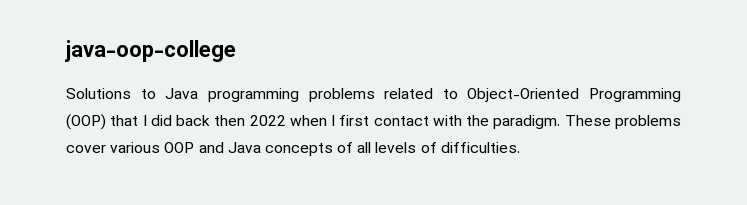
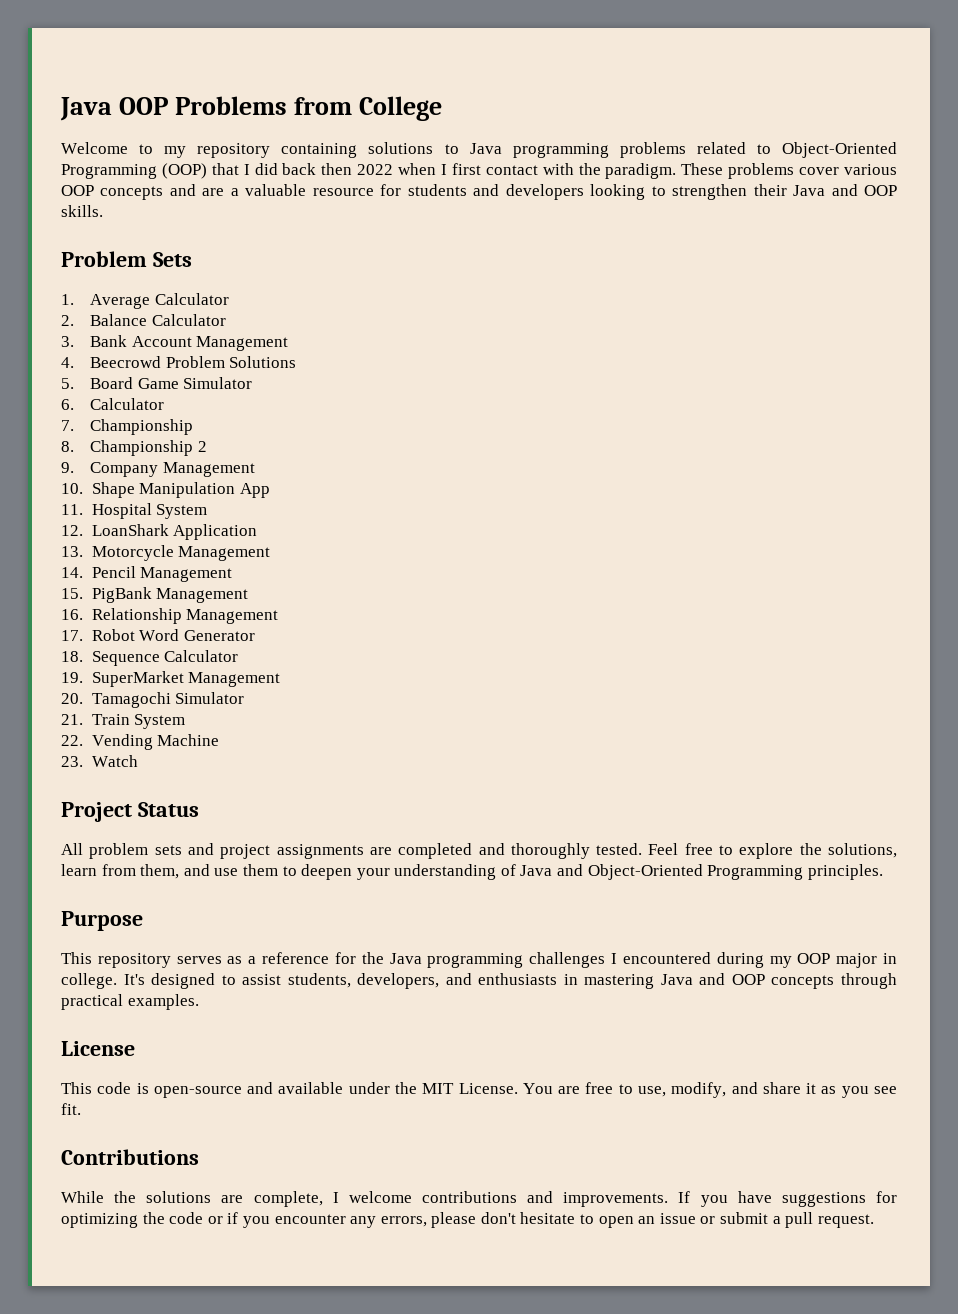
[65,40,236,62] [66,88,131,99] java-oop-college // Solutions -> [60,96,442,121] [61,142,434,158] Java OOP Problems from College // Welcome to my repository containing solutions
[198,142,520,156] and Java concepts of all levels of difficulties. -> [100,184,897,200] [61,205,103,217] [61,251,192,267] [61,293,229,309] [61,314,226,326] [61,335,289,351] [61,356,297,368] [61,377,253,389] [61,398,165,410] [61,419,194,435] [61,440,207,456] [61,462,255,477] [61,482,270,498] [61,503,208,519] [61,524,258,540] [61,545,271,561] [61,566,233,582] [61,587,249,603] [61,608,279,624] [61,629,255,641] [61,650,239,666] [61,671,281,687] [61,692,245,708] [61,714,186,729] [61,734,220,750] [61,755,138,767] [61,802,199,822] [61,843,897,859] [61,864,883,880] [61,911,143,931] [61,952,898,968] [61,973,897,989] [61,994,199,1010] [61,1041,135,1056] [61,1082,898,1098] [61,1103,81,1115] [61,1149,199,1165] [61,1191,897,1207] [61,1212,874,1228] concepts and are a valuable resource for students and developers looking to strengthen their Java and OOP skills. // Problem Sets // 1. Average Calculator // 2. Balance Calculator // 3. Bank Account Management // 4. Beecrowd Problem Solutions // 5. Board Game Simulator // 6. Calculator // 7. Championship // 8. Championship 2 // 9. Company Management // 10. Shape Manipulation App // 11. Hospital System // 12. LoanShark Application // 13. Motorcycle Management // 14. Pencil Management // 15. PigBank Management // 16. Relationship Management // 17. Robot Word Generator // 18. Sequence Calculator // 19. SuperMarket Management // 20. Tamagochi Simulator // 21. Train System // 22. Vending Machine // 23. Watch // Project Status // All problem sets and project assignments are completed and thoroughly tested. Feel free to explore the solutions, learn from them, and use them to deepen your understanding of Java and Object-Oriented Programming principles. // Purpose // This repository serves as a reference for the Java programming challenges I encountered during my OOP major in college. It's designed to assist students, developers, and enthusiasts in mastering Java and OOP concepts through practical examples. // License // This code is open-source and available under the MIT License. You are free to use, modify, and share it as you see fit. // Contributions // While the solutions are complete, I welcome contributions and improvements. If you have suggestions for optimizing the code or if you encounter any errors, please don't hesitate to open an issue or submit a pull request.

